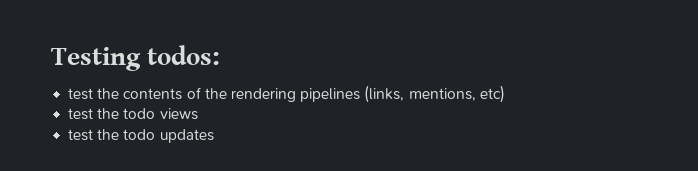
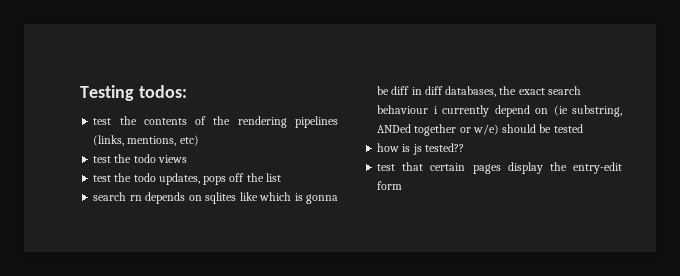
[159,129,214,143] updates -> [158,173,281,185] [93,192,338,204] [377,86,581,97] [377,105,622,117] [377,124,583,136] [377,143,464,155] [377,162,622,174] [377,181,403,190] updates, pops off the list // search rn depends on sqlites like which is gonna be diff in diff databases, the exact search behaviour i currently depend on (ie substring, ANDed together or w/e) should be tested // how is js tested?? // test that certain pages display the entry-edit form

